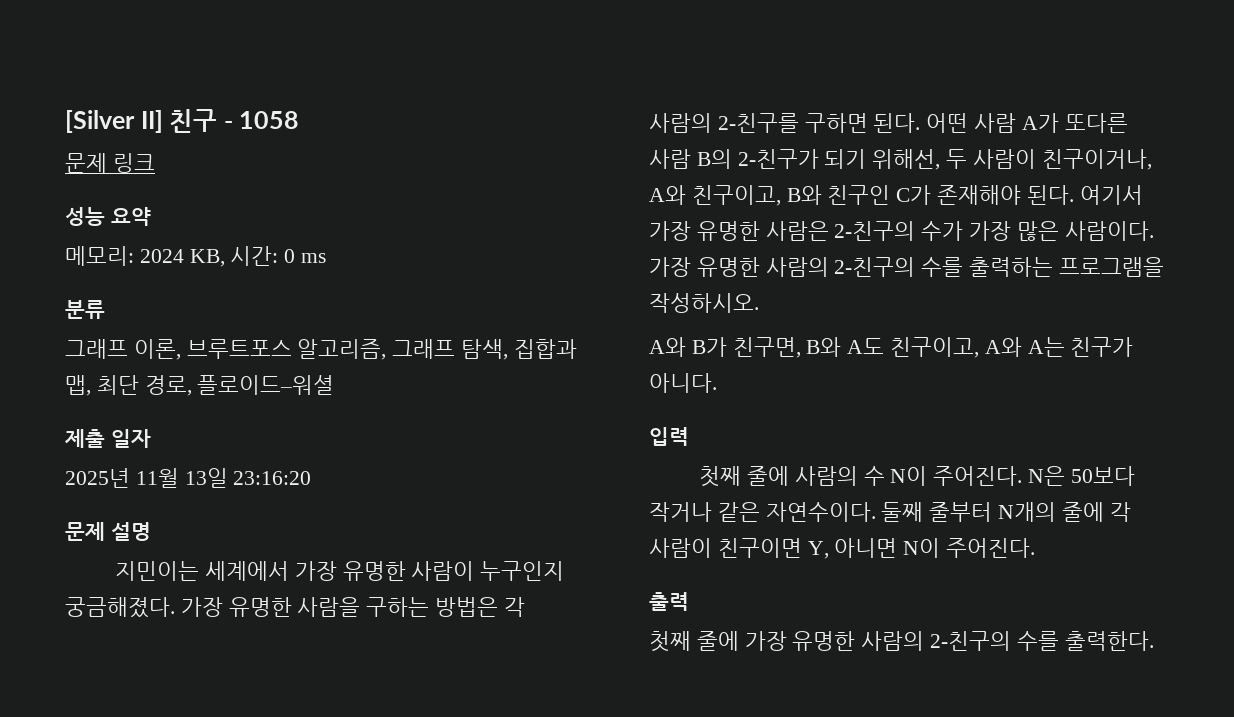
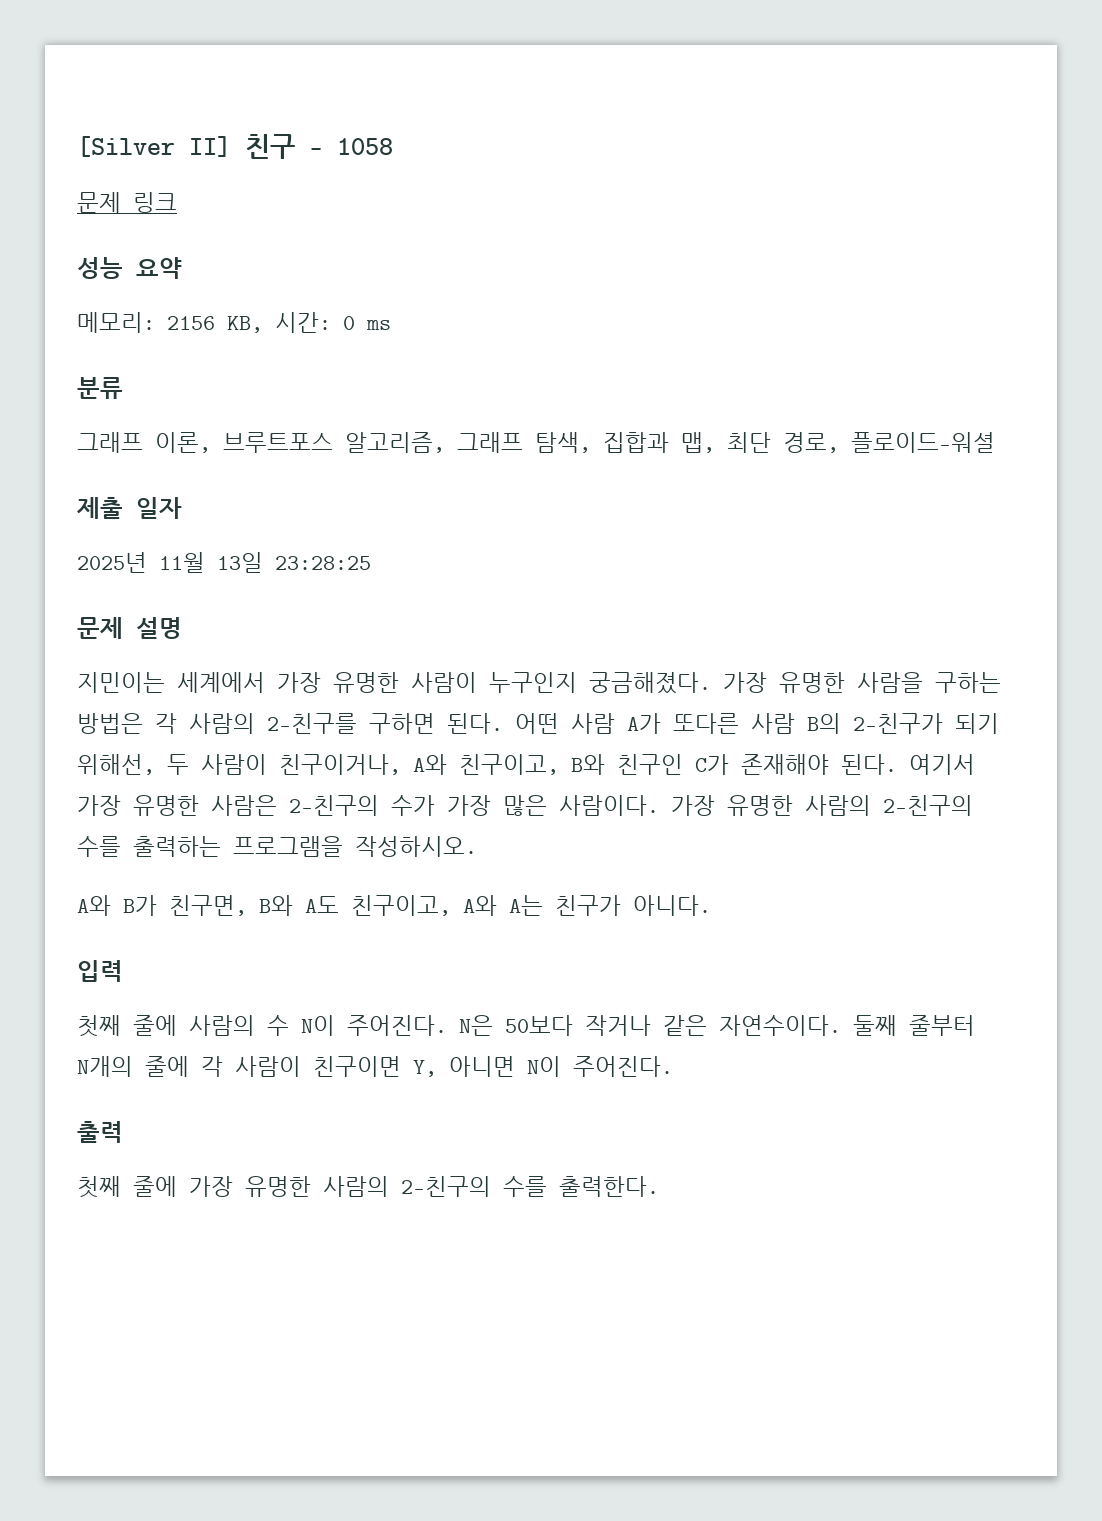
[139,249,184,263] 2024 -> [167,316,215,330] 2156
[233,471,312,485] 23:16:20 -> [275,556,371,570] 23:28:25

